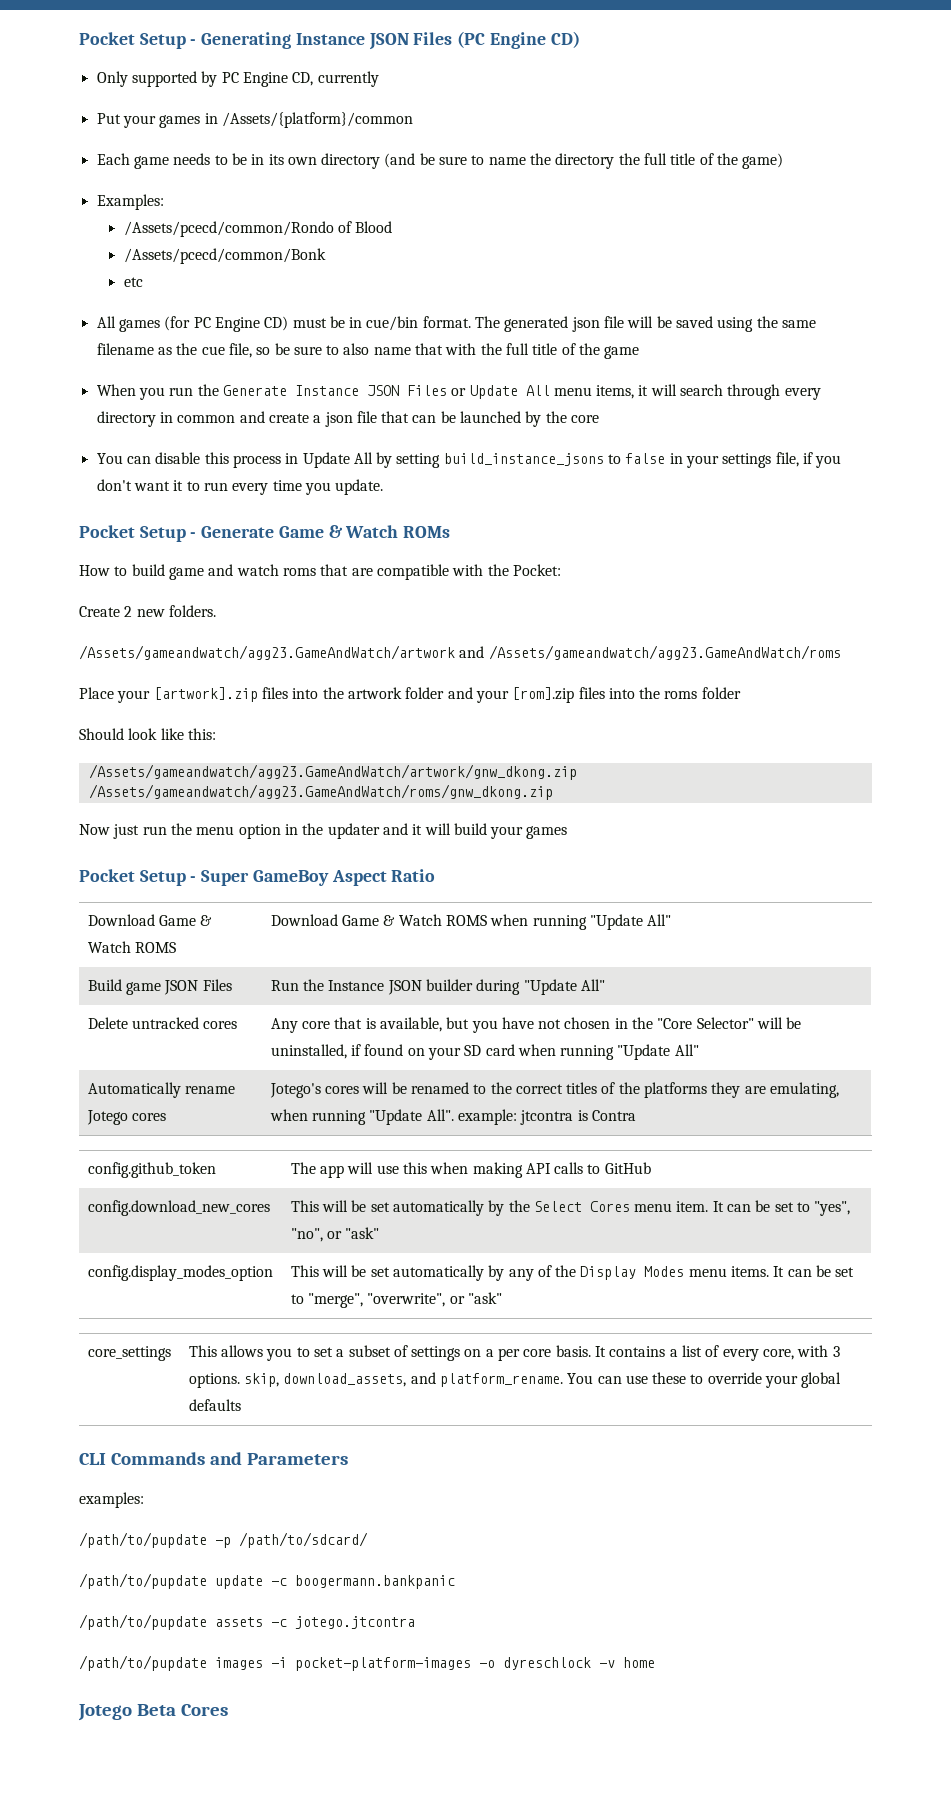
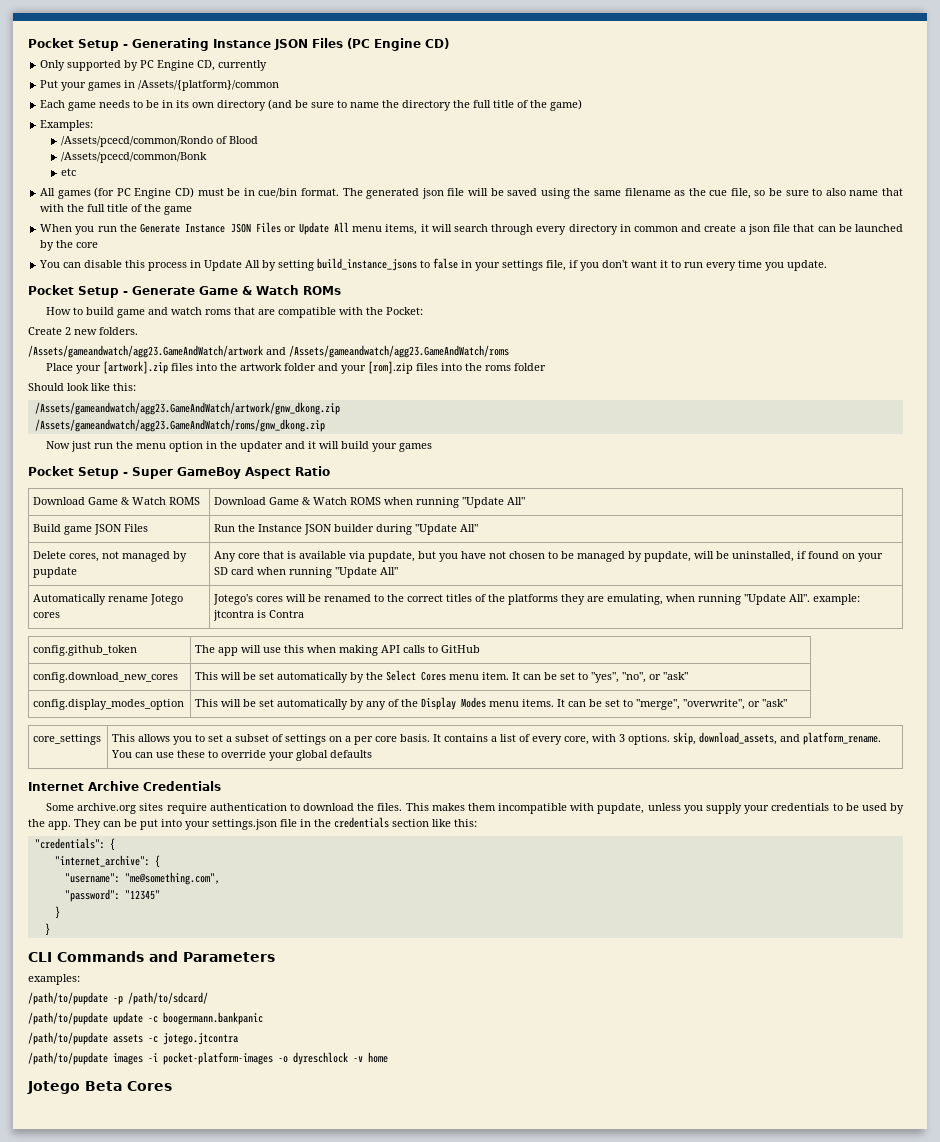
[131,1017,238,1029] untracked cores -> [69,551,188,562] [33,567,78,578] cores, not managed by pupdate
[379,1017,442,1032] available, -> [299,551,416,562] available via pupdate,
[614,1017,754,1029] in the "Core Selector" -> [548,551,692,562] to be managed by pupdate,
(241, 1405) none -> [28,781,221,791] [46,803,904,814] [28,817,477,830] [34,838,115,851] [54,855,160,868] [64,872,220,885] [64,889,160,902] [54,906,60,919] [44,923,50,936] // Internet Archive Credentials // Some archive.org sites require authentication to download the files. This makes them incompatible with pupdate, unless you supply your credentials to be used by the app. They can be put into your settings.json file in the credentials section like this: // "credentials": { // "internet_archive": { // "username": "me@something.com", // "password": "12345" // } // }

